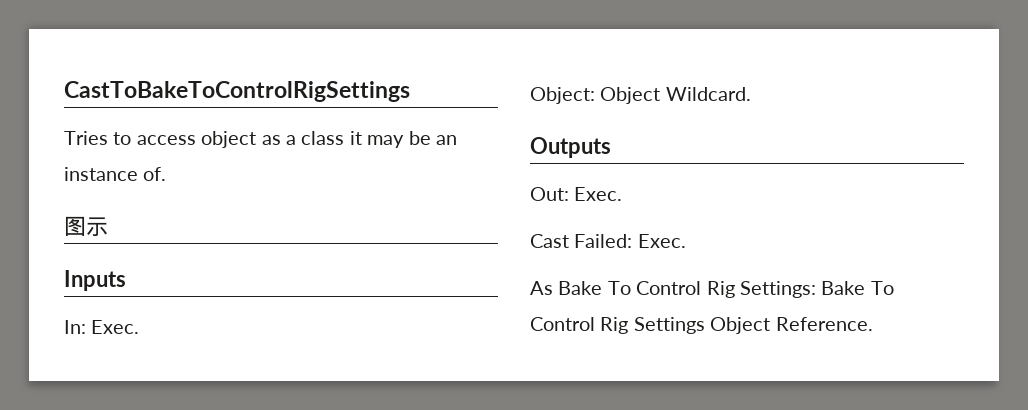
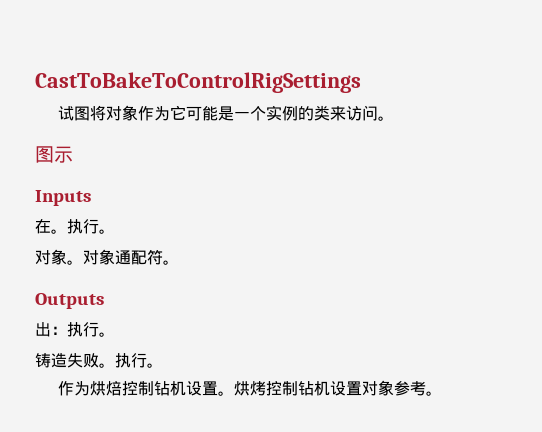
[64,131,457,148] [64,167,167,181] [64,216,108,236] [64,270,126,291] [64,320,140,334] [530,87,751,104] [530,137,611,158] [530,187,623,201] [530,234,686,248] [530,281,894,298] [530,317,873,334] Tries to access object as a class it may be an instance of. // 图示 // Inputs // In: Exec. // Object: Object Wildcard. // Outputs // Out: Exec. // Cast Failed: Exec. // As Bake To Control Rig Settings: Bake To Control Rig Settings Object Reference. -> [58,105,395,121] [35,146,73,163] [35,190,91,206] [35,219,115,234] [35,249,179,265] [35,293,104,309] [35,322,115,337] [35,353,163,368] [58,380,443,396] 试图将对象作为它可能是一个实例的类来访问。 // 图示 // Inputs // 在。执行。 // 对象。对象通配符。 // Outputs // 出：执行。 // 铸造失败。执行。 // 作为烘焙控制钻机设置。烘烤控制钻机设置对象参考。

